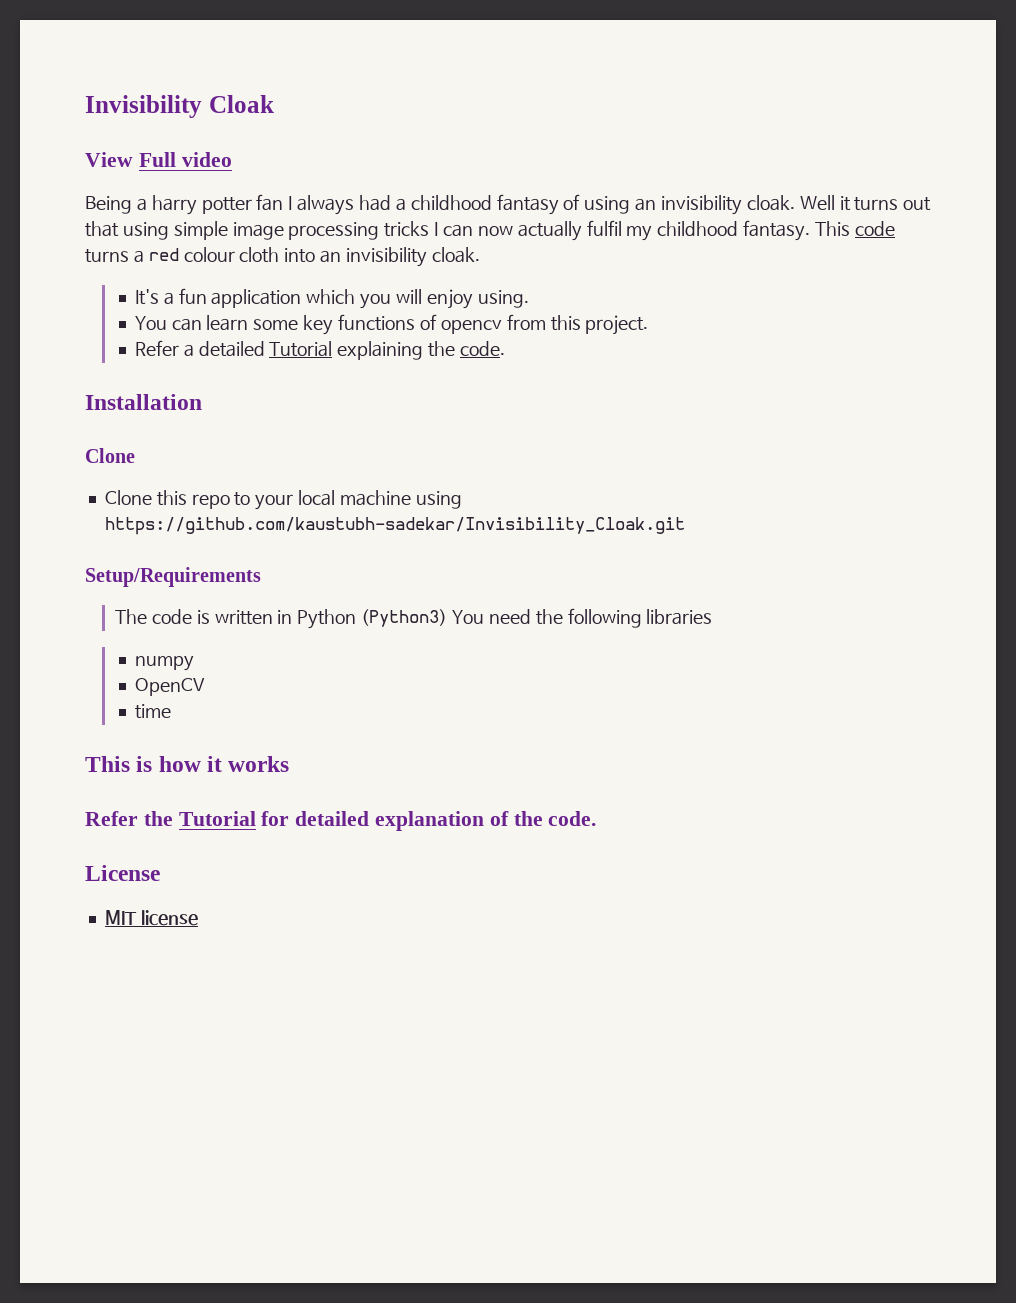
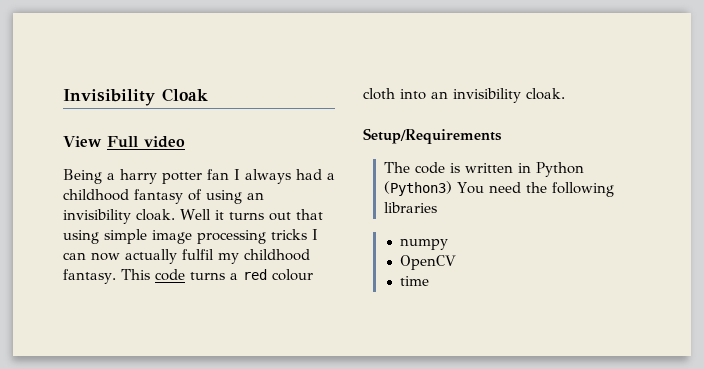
[134,288,529,309] [134,314,649,335] [134,340,505,360] [85,394,202,410] [85,448,135,463] [104,490,462,510] [104,517,685,535] // It's a fun application which you will enjoy using. // You can learn some key functions of opencv from this project. // Refer a detailed Tutorial explaining the code. // Installation // Clone // Clone this repo to your local machine using https://github.com/kaustubh-sadekar/Invisibility_Cloak.git -> (565, 94) none
[85,756,290,772] [85,811,597,831] [85,865,160,881] [104,910,198,926] // This is how it works // Refer the Tutorial for detailed explanation of the code. // License // MIT license -> (430, 281) none

